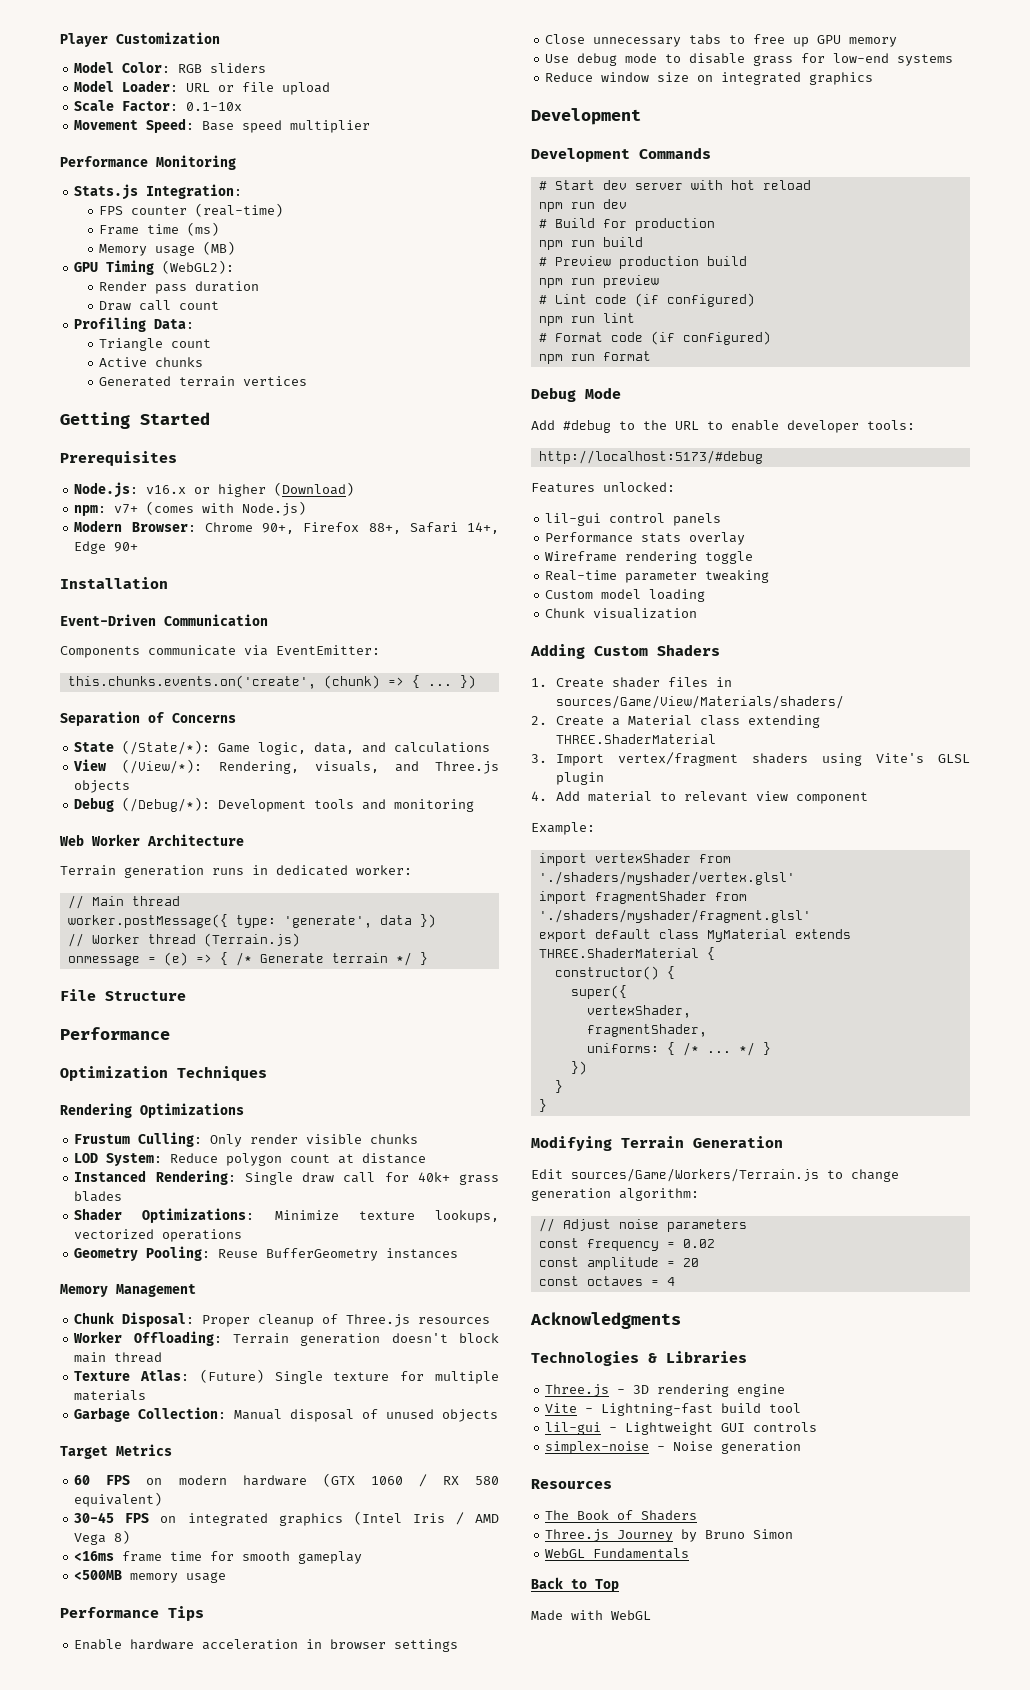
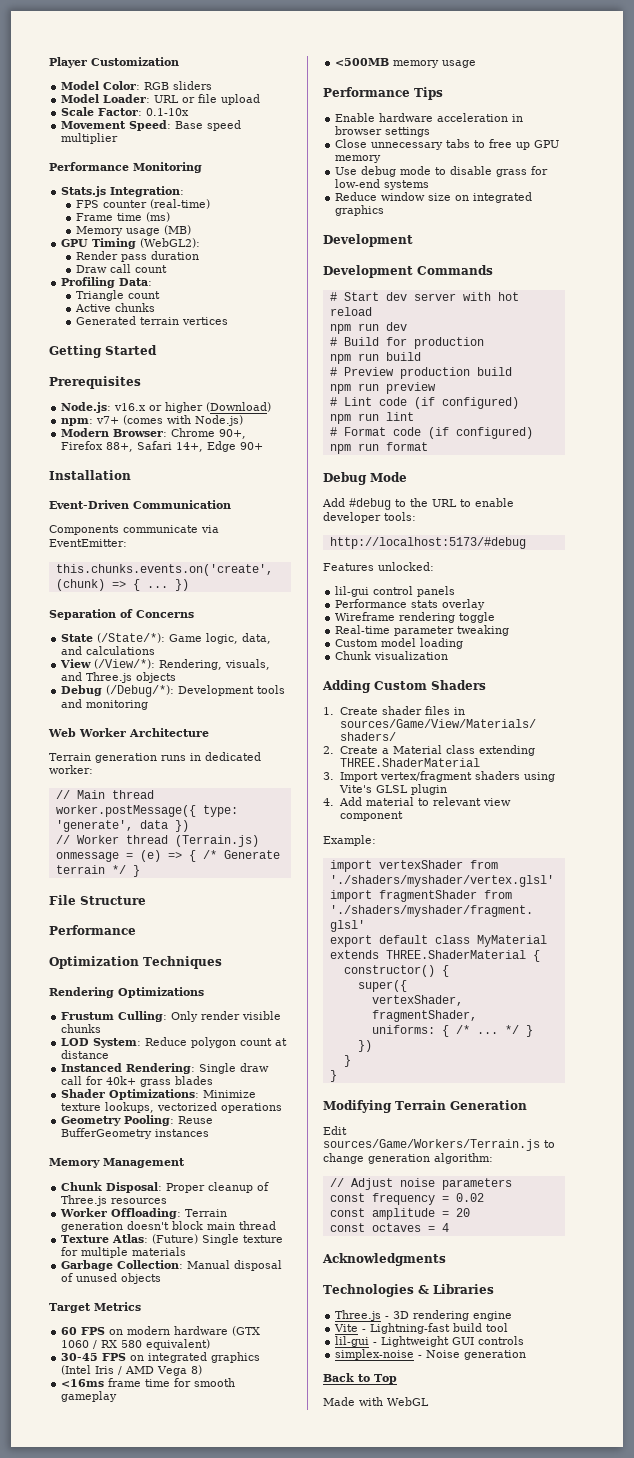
[531,1479,612,1489] [545,1510,698,1521] [545,1529,794,1542] [545,1548,690,1559] // Resources // The Book of Shaders // Three.js Journey by Bruno Simon // WebGL Fundamentals -> (527, 1355) none

